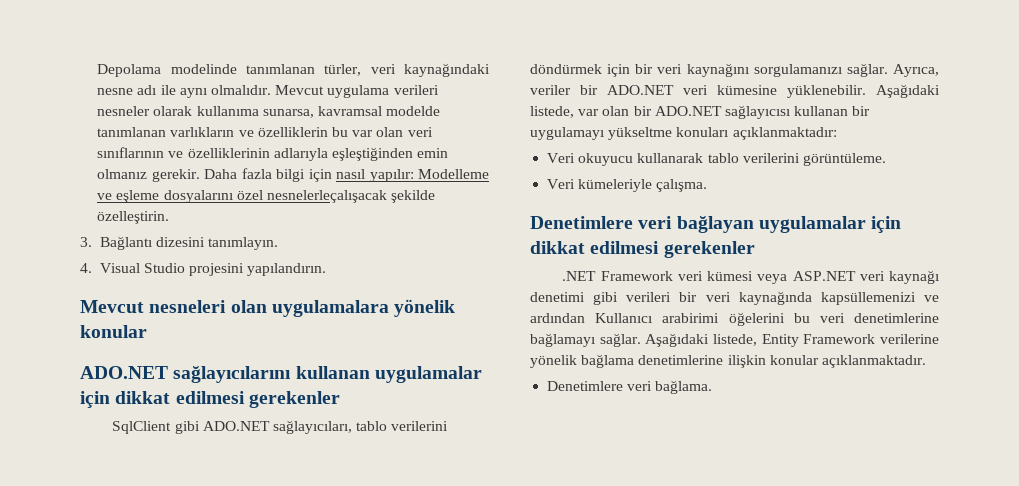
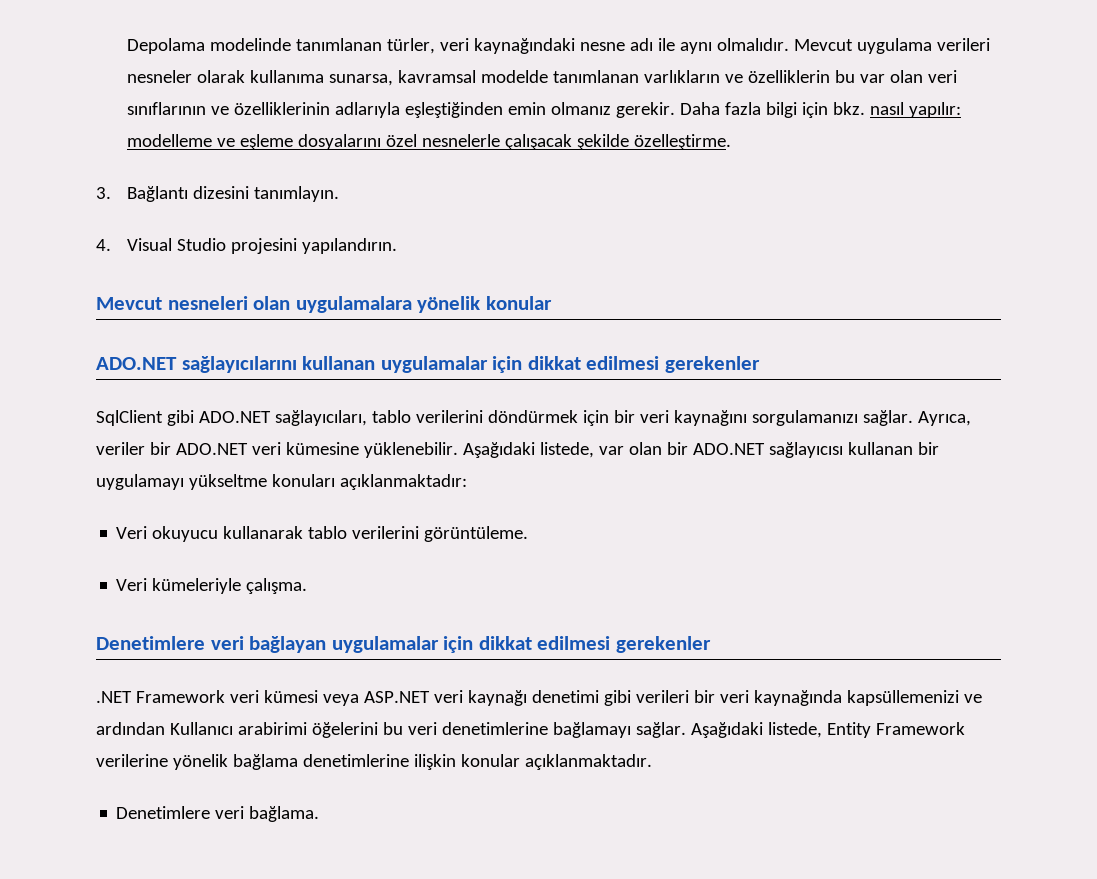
(332, 175) none -> [833,102,866,115] bkz.
[418,169,489,179] Modelleme -> [127,134,213,147] modelleme
[266,190,436,203] [97,211,170,224] nesnelerleçalışacak şekilde özelleştirin. -> [422,134,732,150] nesnelerle çalışacak şekilde özelleştirme.

